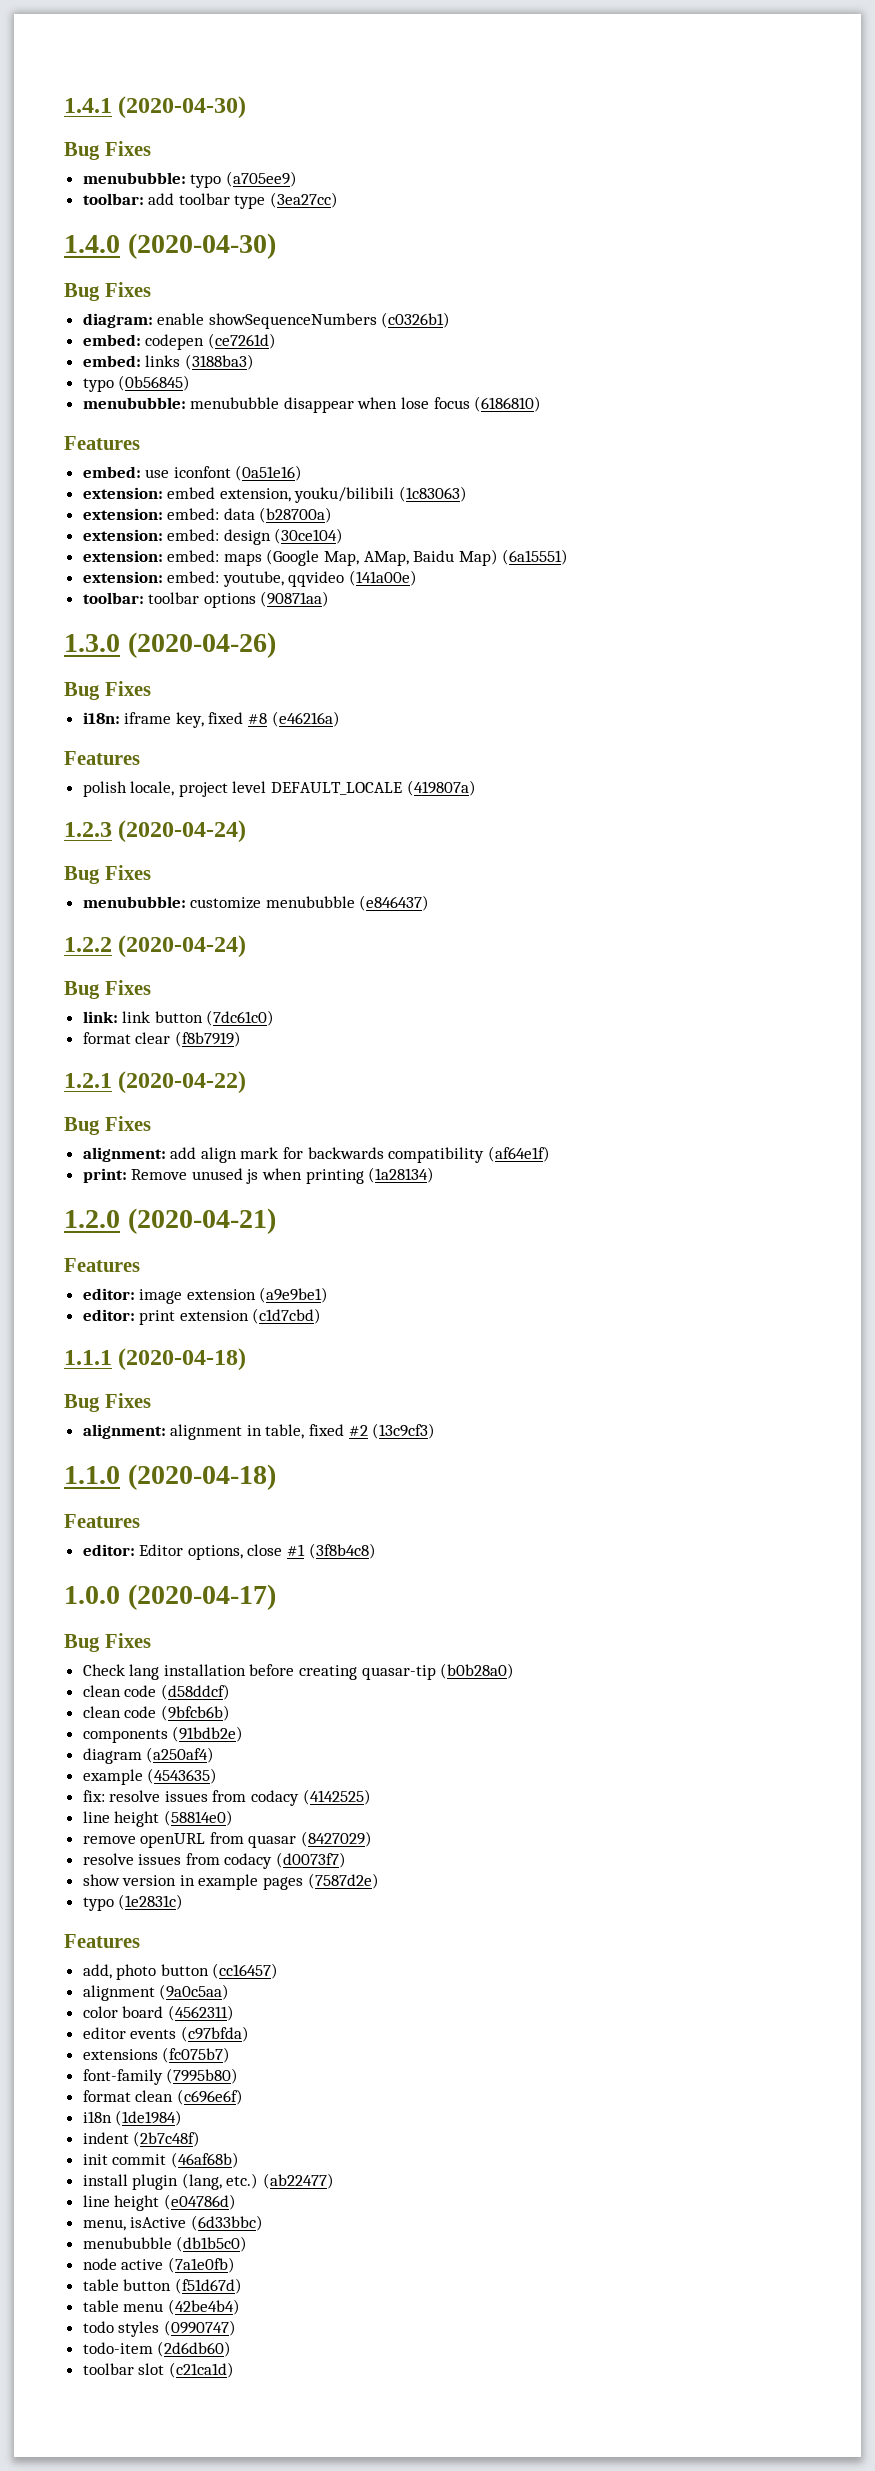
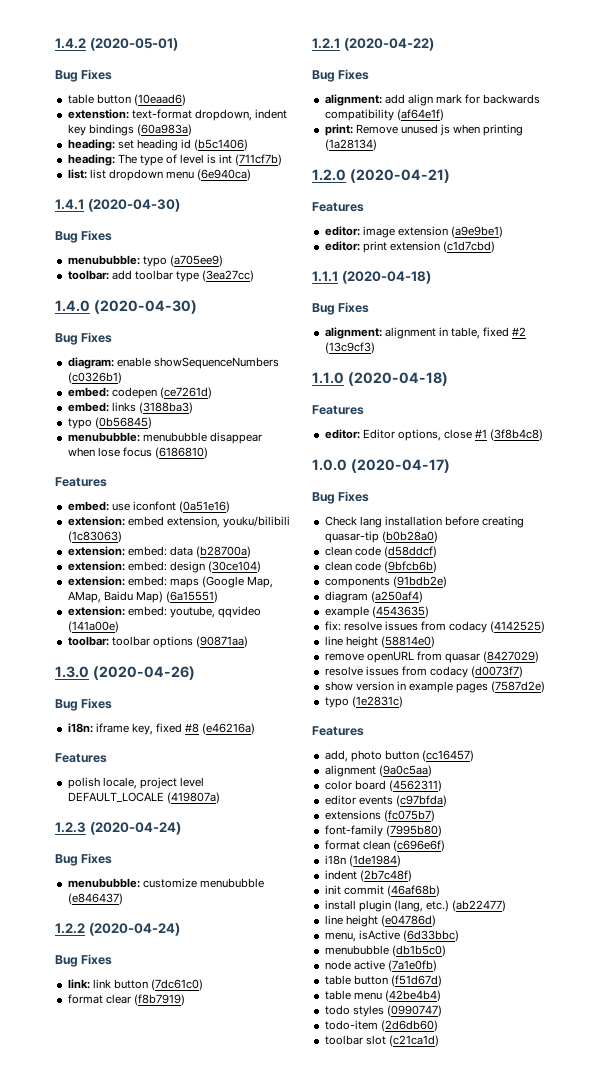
(64, 105) none -> [55,38,178,51] [55,69,113,82] [67,94,186,106] [67,109,287,121] [67,124,192,136] [67,139,249,151] [67,154,283,166] [67,169,252,181] 1.4.2 (2020-05-01) // Bug Fixes // table button (10eaad6) // extenstion: text-format dropdown, indent key bindings (60a983a) // heading: set heading id (b5c1406) // heading: The type of level is int (711cf7b) // list: list dropdown menu (6e940ca) //

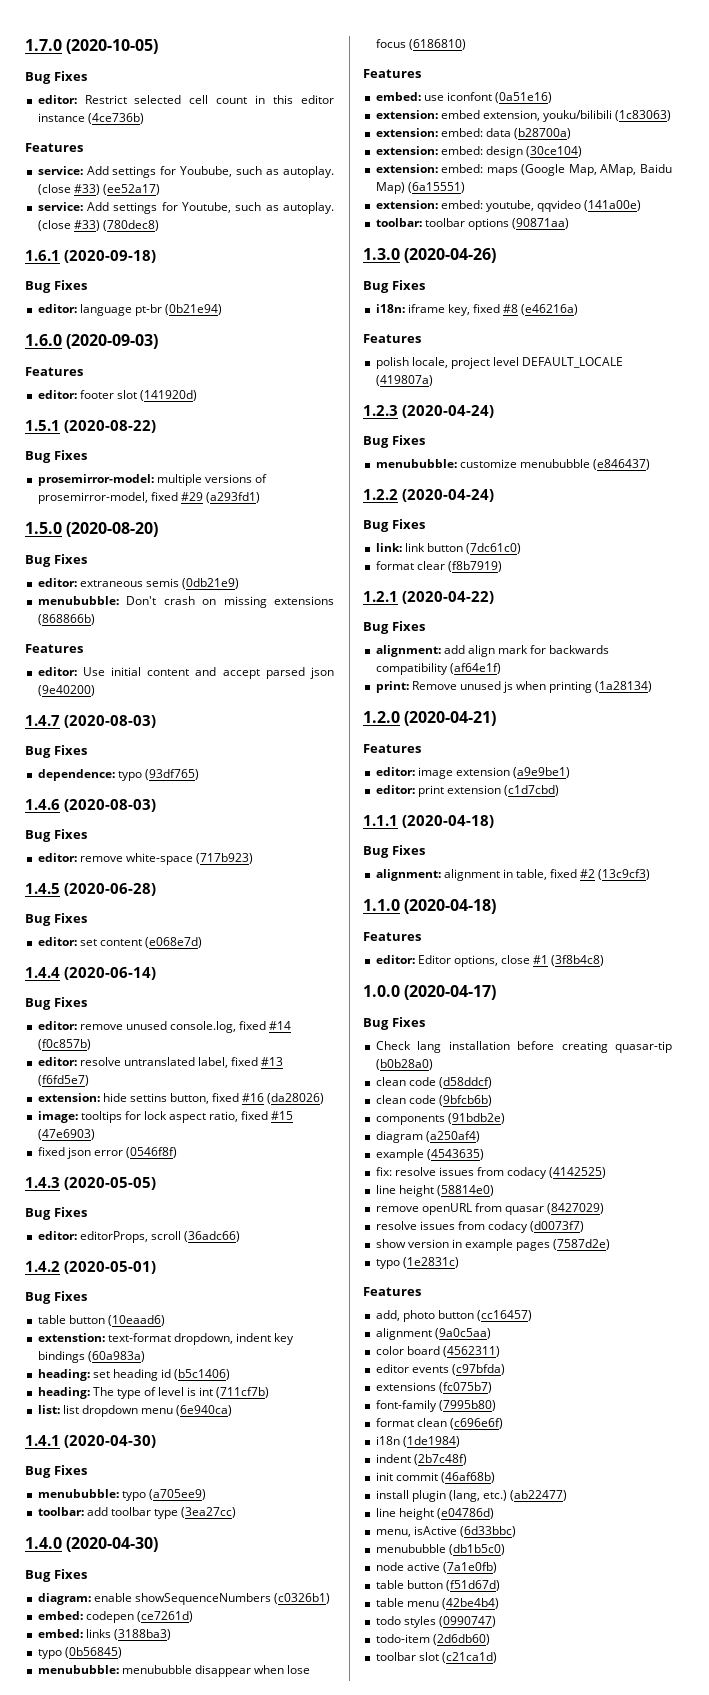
(55, 43) none -> [25,39,159,54] [25,71,87,84] [37,95,335,104] [37,113,144,124] [25,143,83,152] [37,166,335,178] [37,184,160,195] [37,202,334,214] [37,220,159,231] [25,250,156,263] [25,280,87,293] [37,304,222,316] [25,334,159,349] [25,367,83,376] [37,390,197,401] [25,420,156,433] [25,450,87,463] [37,474,267,486] [37,492,260,504] [25,522,159,537] [25,554,87,567] [37,578,239,589] [37,596,334,608] [37,614,95,625] [25,644,83,653] [37,667,335,679] [37,685,95,696] [25,715,156,728] [25,745,87,758] [37,769,199,781] [25,799,156,812] [25,829,87,842] [37,853,253,865] [25,883,156,896] [25,913,87,926] [37,937,202,948] [25,967,156,980] [25,997,87,1010] [37,1021,292,1033] [37,1039,91,1050] [37,1057,284,1068] [37,1075,89,1086] [37,1093,325,1104] [37,1111,294,1123] [37,1129,95,1140] [37,1147,177,1159] [25,1177,156,1190] [25,1207,87,1220] [37,1231,240,1243] 1.7.0 (2020-10-05) // Bug Fixes // editor: Restrict selected cell count in this editor instance (4ce736b) // Features // service: Add settings for Youbube, such as autoplay. (close #33) (ee52a17) // service: Add settings for Youtube, such as autoplay. (close #33) (780dec8) // 1.6.1 (2020-09-18) // Bug Fixes // editor: language pt-br (0b21e94) // 1.6.0 (2020-09-03) // Features // editor: footer slot (141920d) // 1.5.1 (2020-08-22) // Bug Fixes // prosemirror-model: multiple versions of prosemirror-model, fixed #29 (a293fd1) // 1.5.0 (2020-08-20) // Bug Fixes // editor: extraneous semis (0db21e9) // menububble: Don't crash on missing extensions (868866b) // Features // editor: Use initial content and accept parsed json (9e40200) // 1.4.7 (2020-08-03) // Bug Fixes // dependence: typo (93df765) // 1.4.6 (2020-08-03) // Bug Fixes // editor: remove white-space (717b923) // 1.4.5 (2020-06-28) // Bug Fixes // editor: set content (e068e7d) // 1.4.4 (2020-06-14) // Bug Fixes // editor: remove unused console.log, fixed #14 (f0c857b) // editor: resolve untranslated label, fixed #13 (f6fd5e7) // extension: hide settins button, fixed #16 (da28026) // image: tooltips for lock aspect ratio, fixed #15 (47e6903) // fixed json error (0546f8f) // 1.4.3 (2020-05-05) // Bug Fixes // editor: editorProps, scroll (36adc66) //

